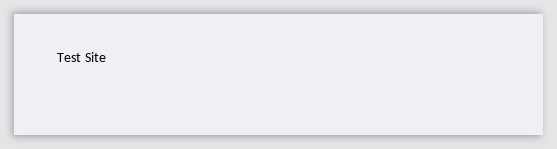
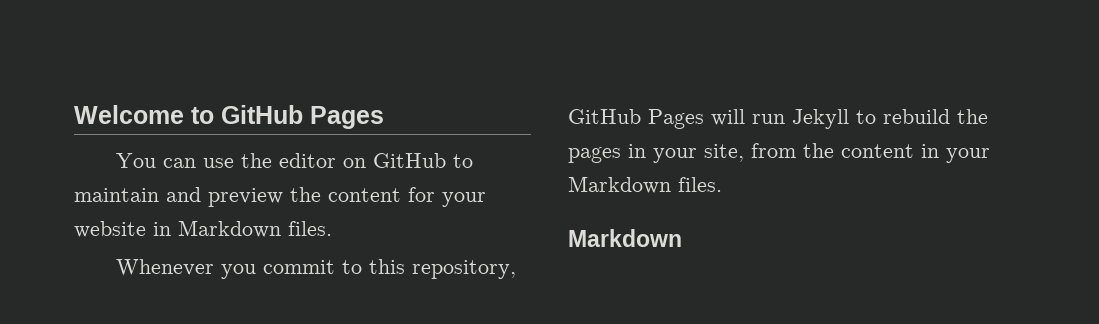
[57,52,106,62] Test Site -> [74,105,384,129] [116,153,474,168] [74,187,486,207] [74,220,332,238] [116,259,517,279] [568,109,988,129] [568,143,990,163] [568,176,722,194] [568,229,682,247] Welcome to GitHub Pages // You can use the editor on GitHub to maintain and preview the content for your website in Markdown files. // Whenever you commit to this repository, GitHub Pages will run Jekyll to rebuild the pages in your site, from the content in your Markdown files. // Markdown

